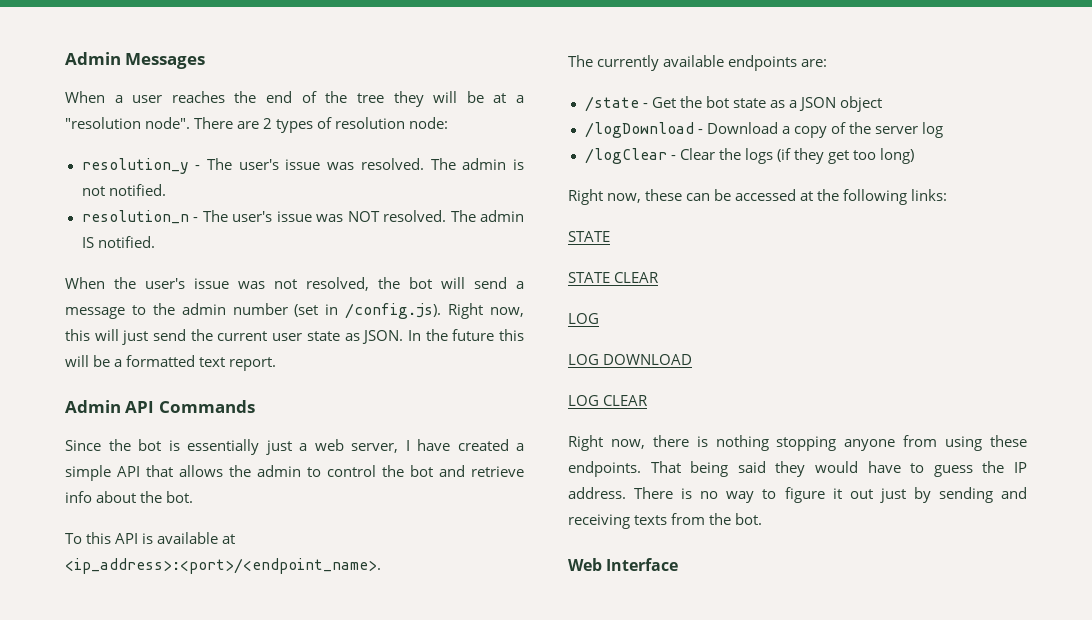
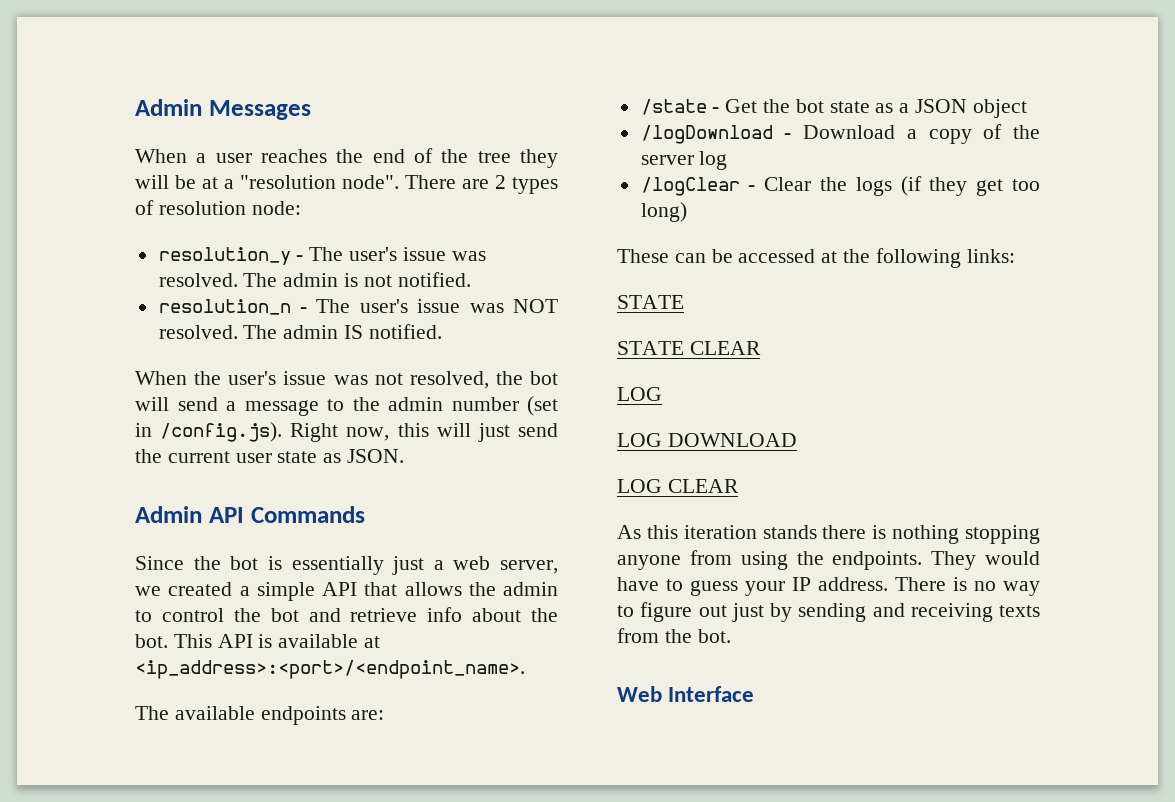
[407,329,524,341] [65,355,277,371] In the future this will be a formatted text report. -> (405, 456) none
[405,439,450,451] I have -> [135,586,161,596] we
[65,532,112,544] // To this -> [173,634,212,648] This
[597,55,660,71] currently -> (169, 713) none
[568,189,683,205] Right now, these -> [617,249,669,263] These
[568,435,645,451] Right now, -> [617,525,817,539] As this iteration stands
[990,435,1027,447] [568,461,806,477] these endpoints. That being said they -> [796,551,977,570] the endpoints. They
[982,461,1005,473] the -> [745,581,785,596] your
[832,488,842,499] it -> (693, 612) none

